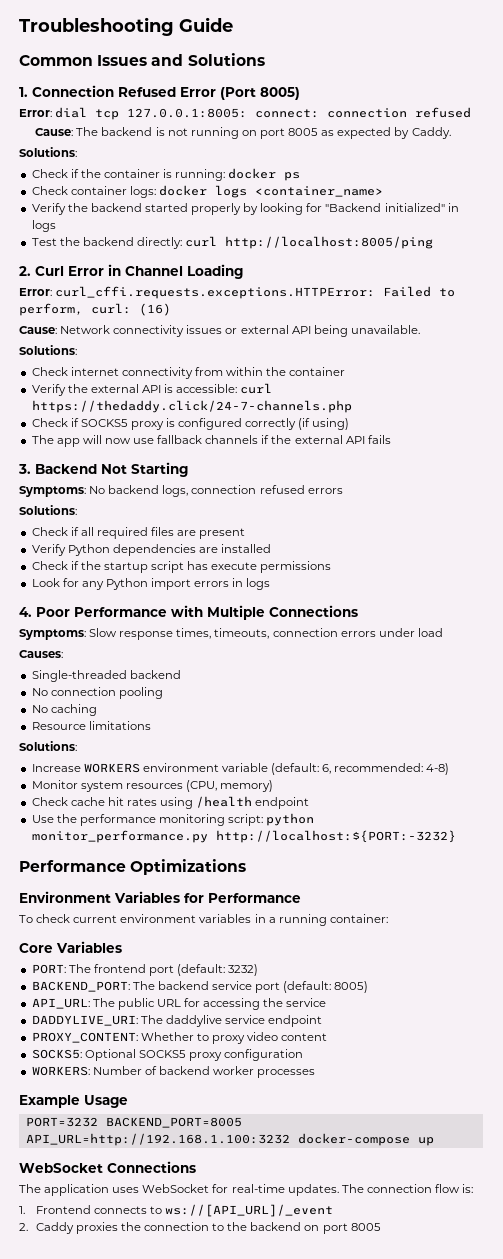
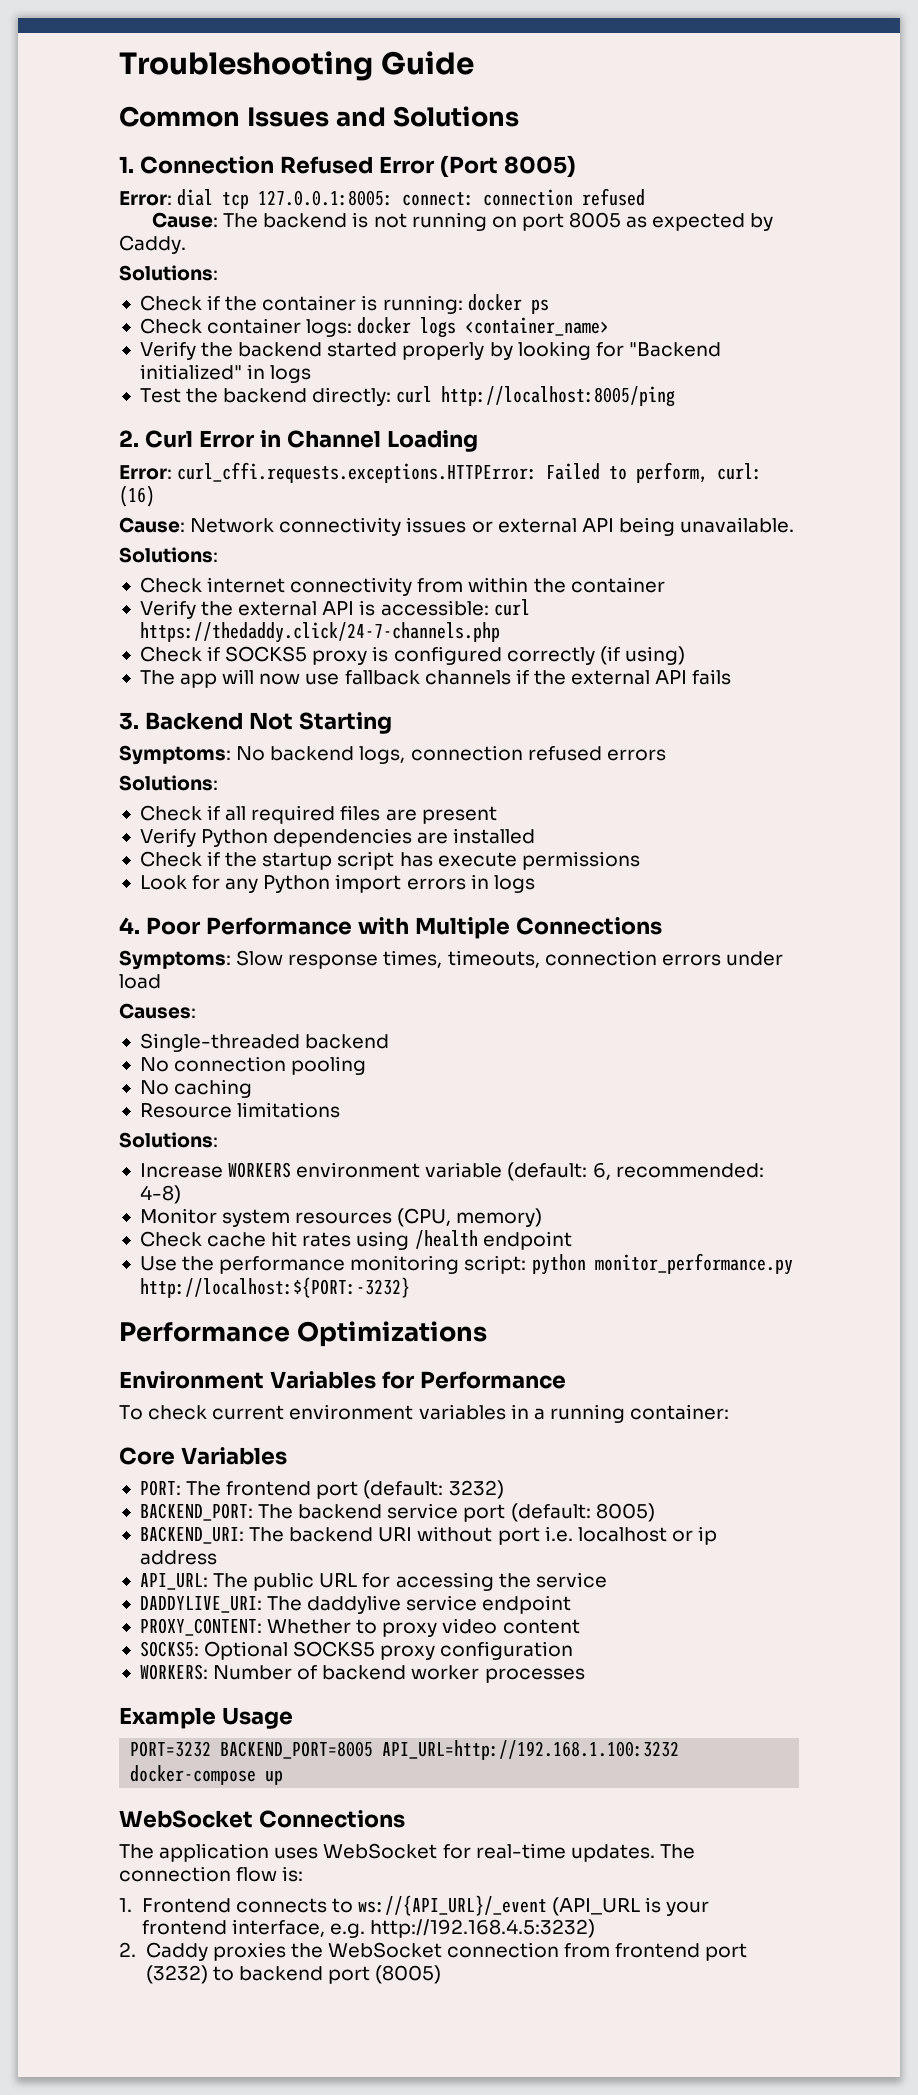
(369, 987) none -> [139,1526,718,1545] [139,1550,217,1565] // BACKEND_URI: The backend URI without port i.e. localhost or ip address
[165,1204,334,1217] [19,1222,381,1234] ws://[API_URL]/_event // 2. Caddy proxies the connection to the backend on port 8005 -> [357,1895,710,1916] [141,1919,595,1938] [119,1942,748,1961] [145,1965,442,1984] ws://{API_URL}/_event (API_URL is your frontend interface, e.g. http://192.168.4.5:3232) // 2. Caddy proxies the WebSocket connection from frontend port (3232) to backend port (8005)

